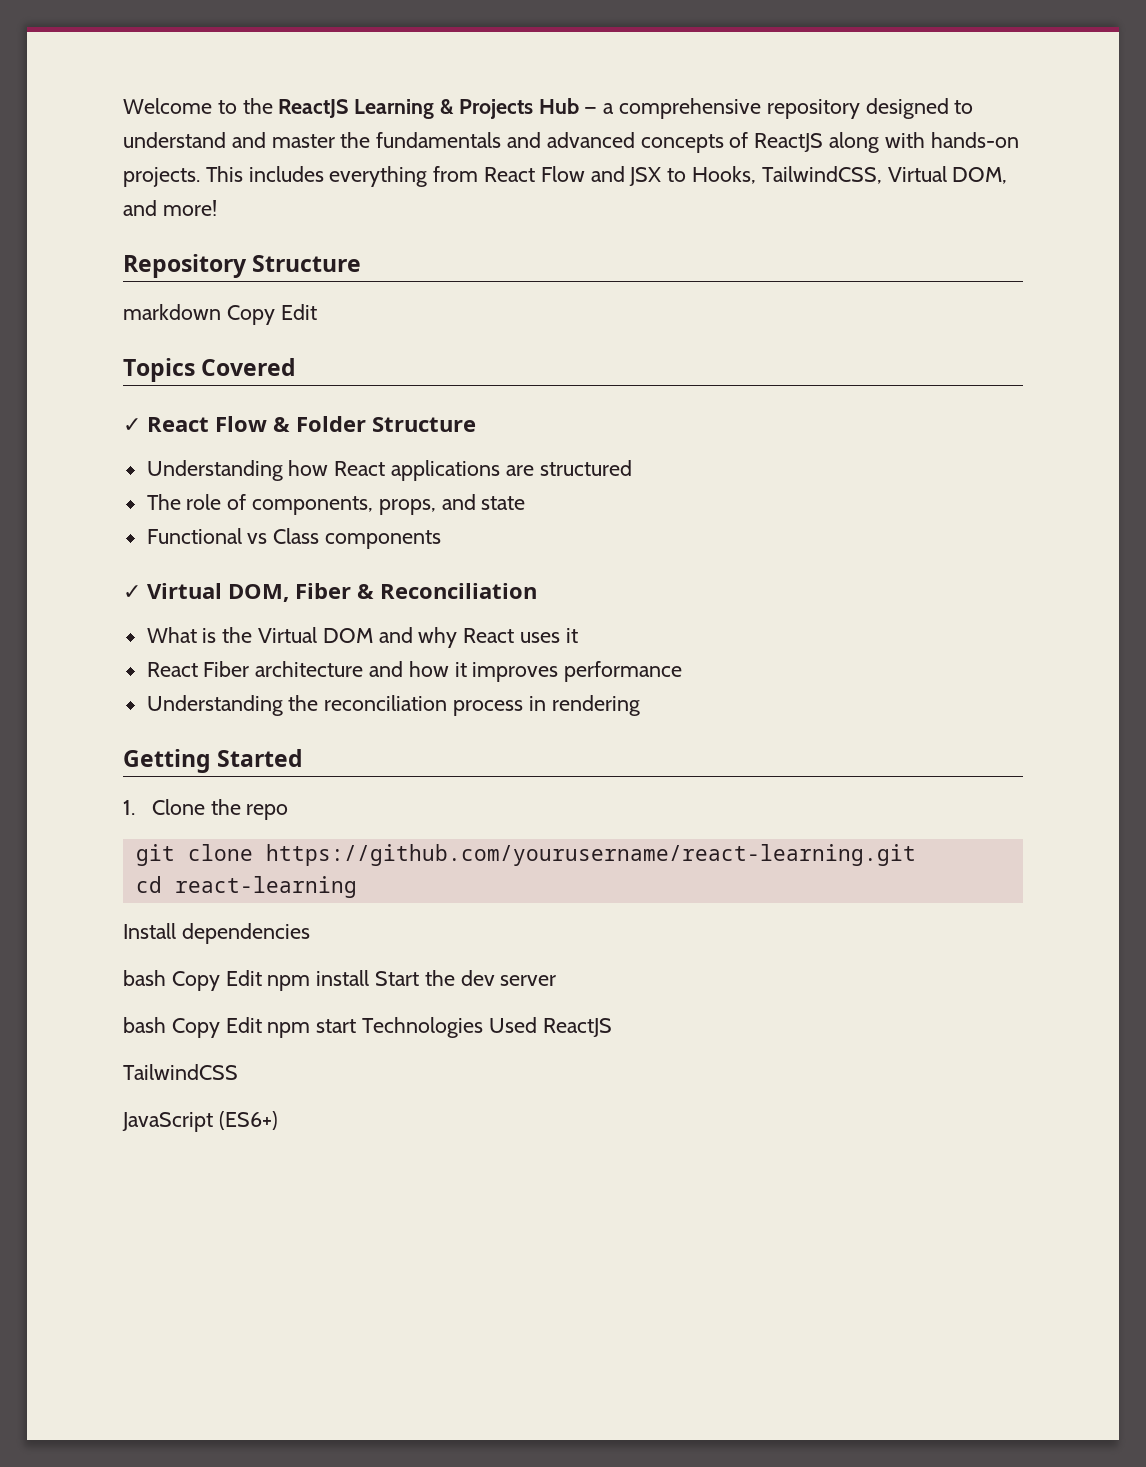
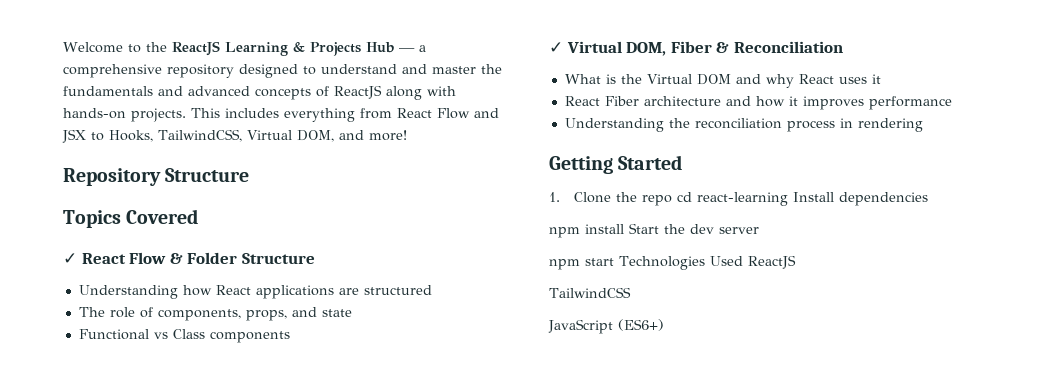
[123,304,317,325] // markdown Copy Edit -> (250, 175) none
[135,844,916,866] // git clone https://github.com/yourusername/react-learning.git // -> (673, 200) none
(357, 887) // -> (789, 199) none
[123,970,262,991] bash Copy Edit -> (929, 199) none
[123,1017,262,1038] bash Copy Edit -> (759, 230) none

